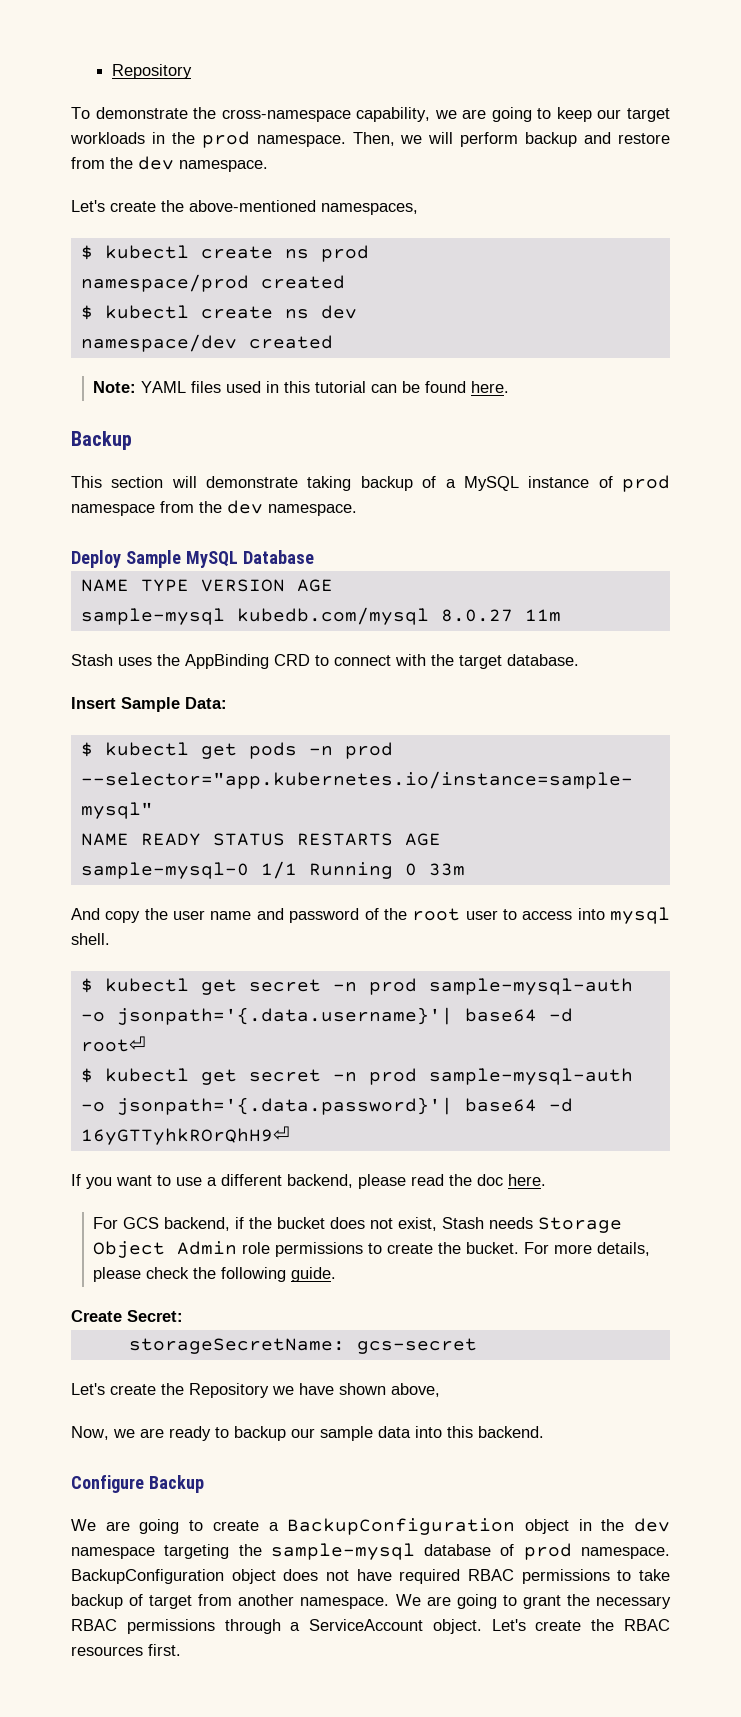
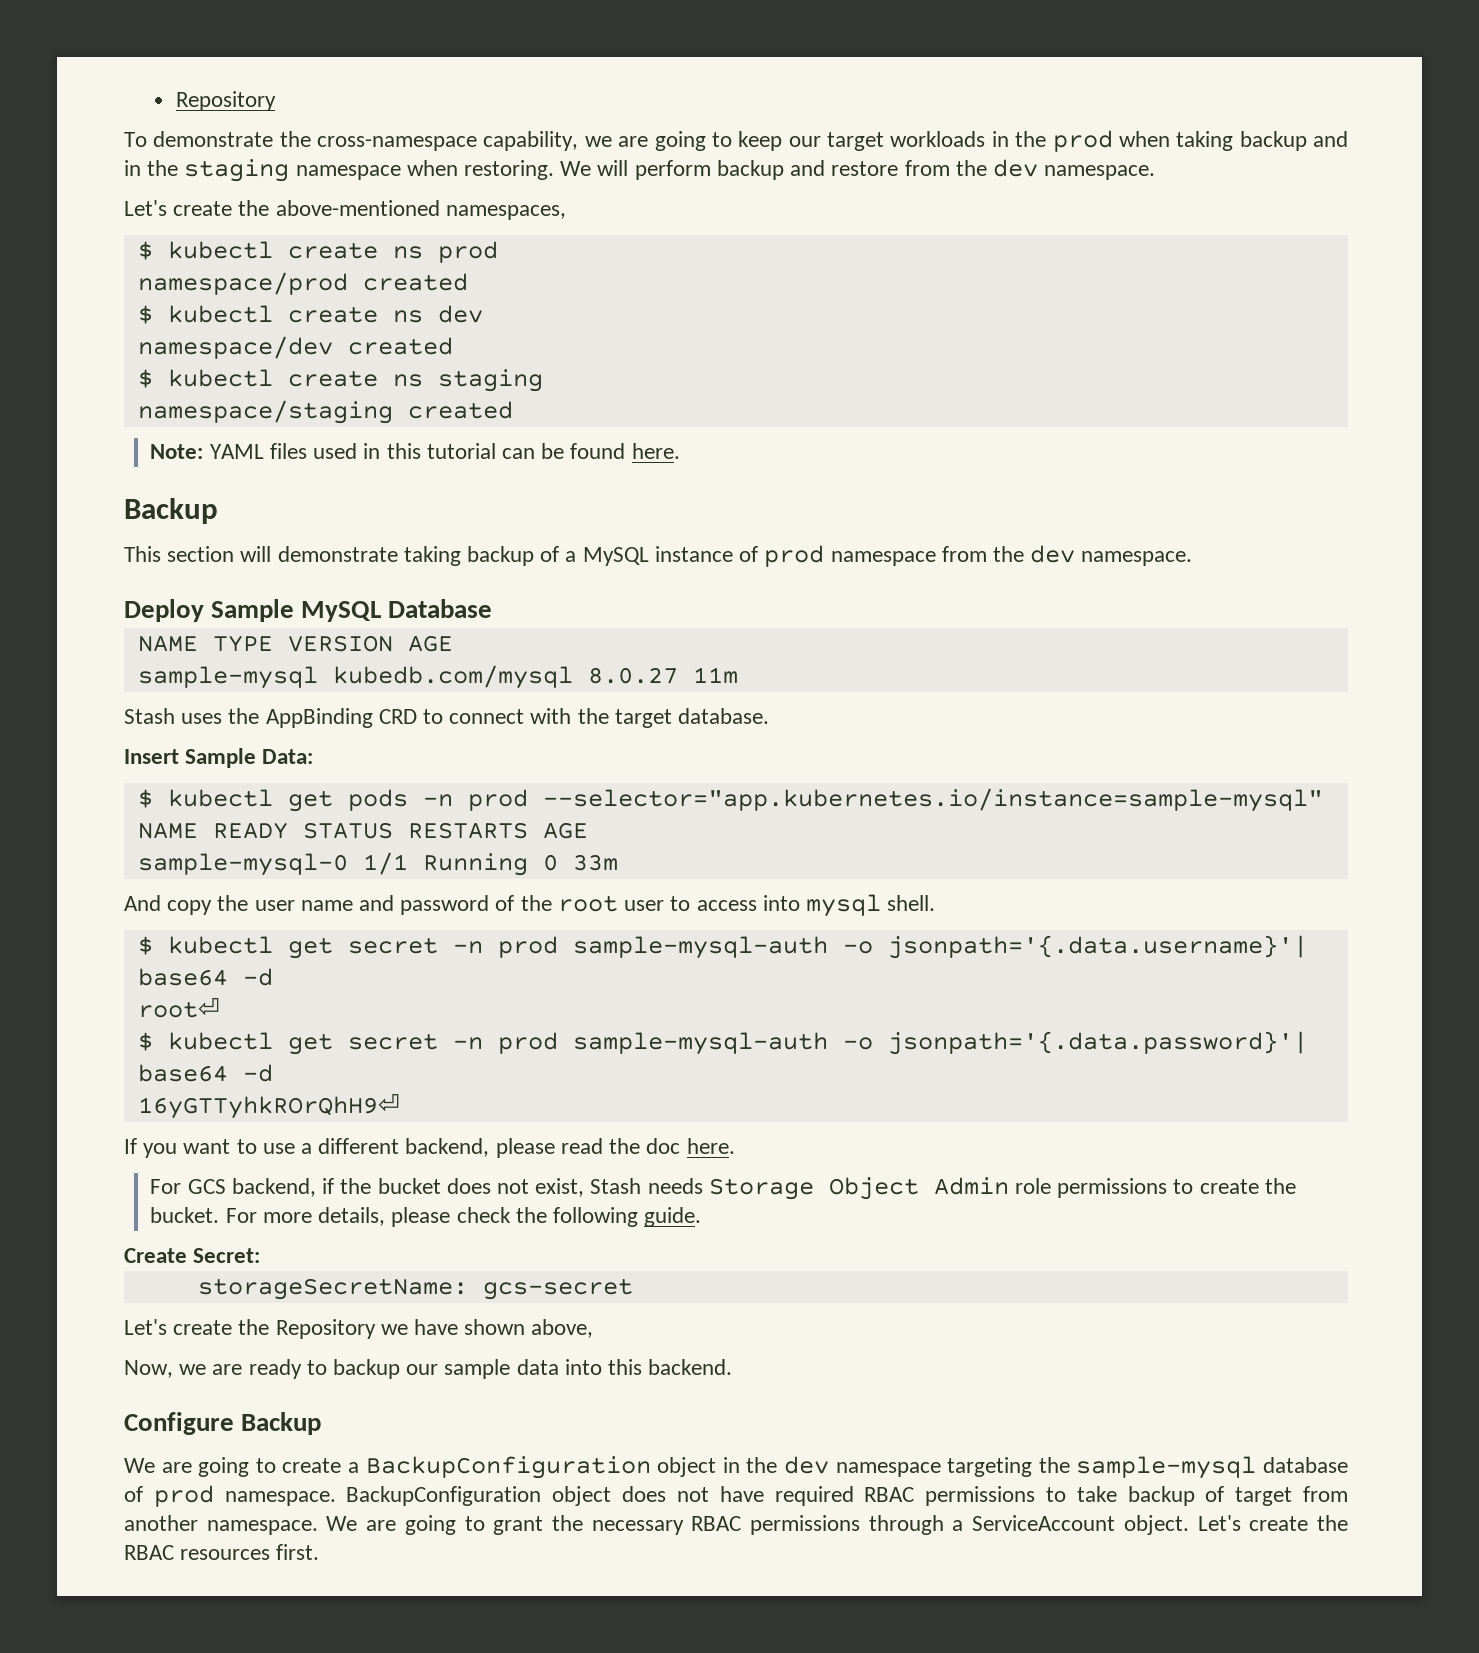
[256,132,423,147] namespace. Then, we -> [1118,131,1348,151] [124,159,592,182] when taking backup and in the staging namespace when restoring. We
(333, 342) none -> [137,369,543,392] [137,400,513,424] // $ kubectl create ns staging // namespace/staging created

